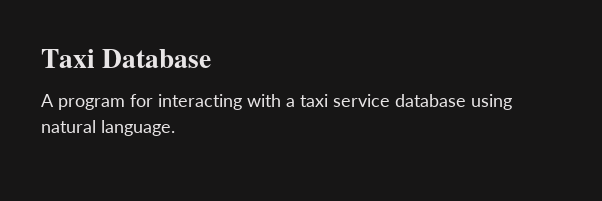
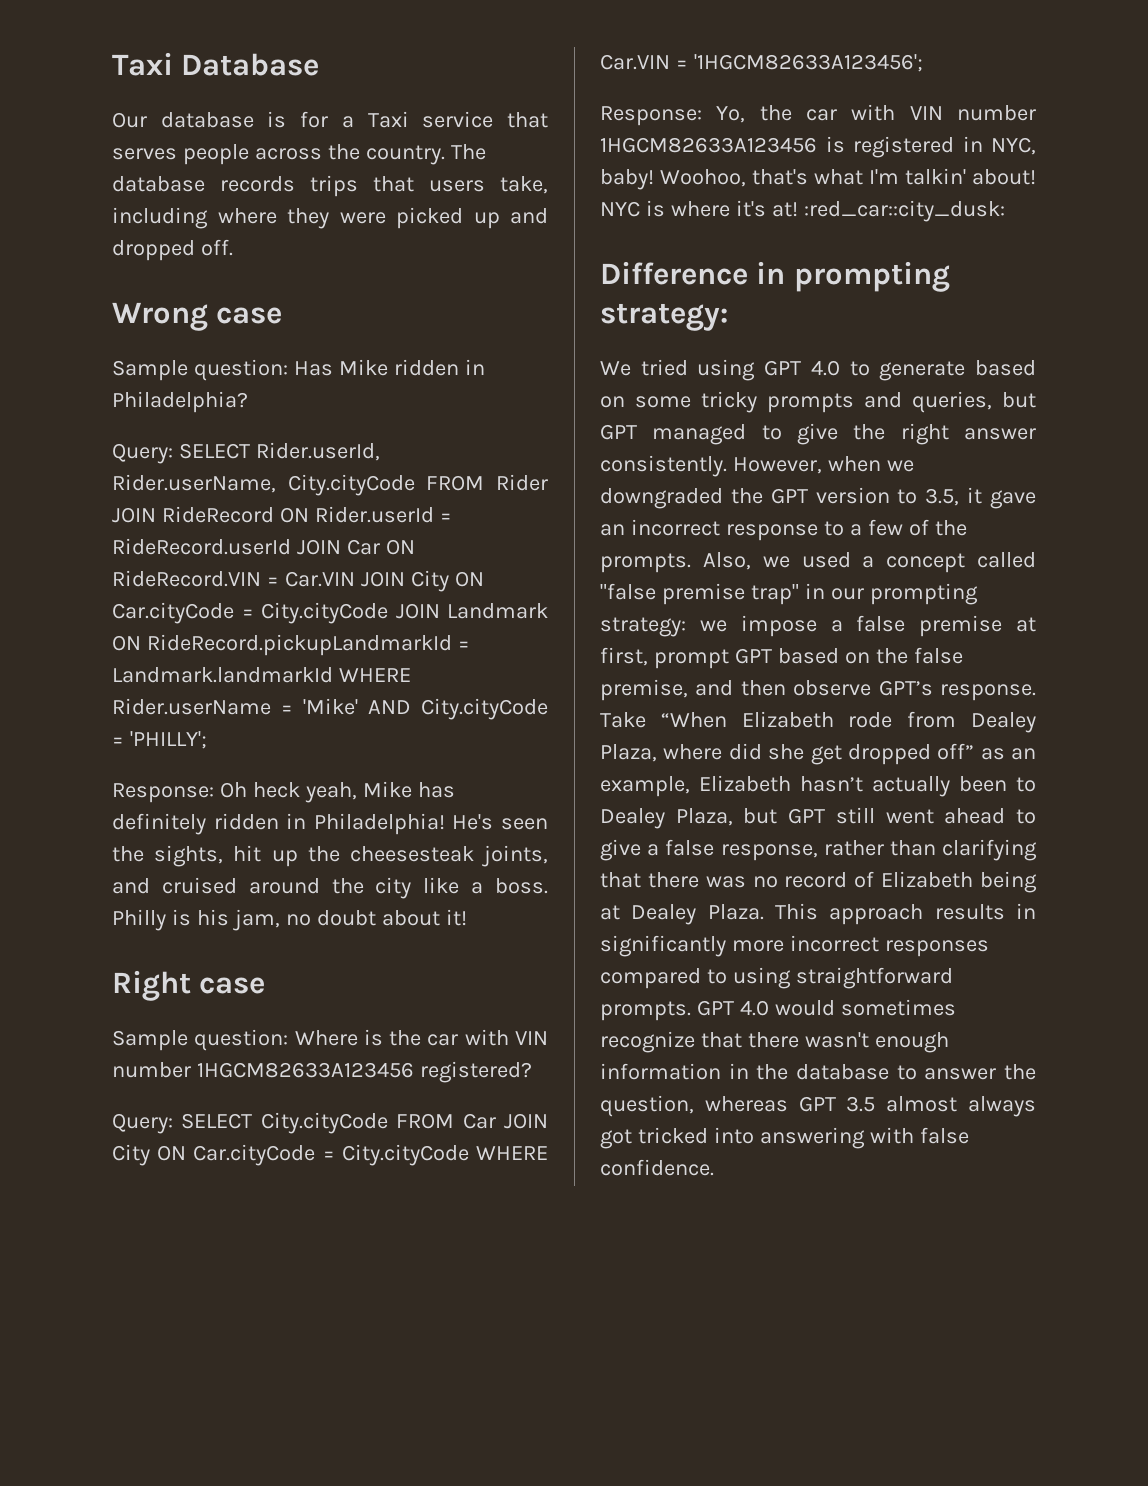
[41,94,512,110] [41,120,175,136] A program for interacting with a taxi service database using natural language. -> [112,111,548,128] [112,144,486,165] [112,175,548,197] [112,207,548,229] [112,239,233,261] [112,302,283,331] [112,359,485,381] [112,391,248,413] [112,442,380,464] [112,474,548,496] [112,506,452,523] [112,538,415,555] [112,570,484,592] [112,602,548,624] [112,634,470,656] [112,667,411,683] [112,698,548,720] [112,731,207,749] [112,781,455,803] [112,813,548,835] [112,845,548,867] [112,877,548,899] [112,909,467,931] [112,970,266,1001] [112,1029,548,1051] [112,1061,532,1083] [112,1112,548,1134] [112,1144,548,1166] [600,54,923,72] [600,104,1036,126] [600,136,1036,158] [600,168,1036,190] [600,200,1005,222] [600,261,950,292] [600,303,728,331] [600,359,1036,381] [600,391,1036,413] [600,423,1036,445] [600,455,914,477] [600,487,1036,509] [600,519,967,541] [600,552,1036,573] [600,583,978,605] [600,615,1036,637] [600,647,963,669] [600,679,1036,701] [600,711,1036,733] [600,743,1036,765] [600,775,1036,797] [600,807,1036,829] [600,839,1037,861] [600,871,1037,893] [600,903,1036,925] [600,935,989,957] [600,967,953,989] [600,999,956,1021] [600,1031,949,1053] [600,1063,1036,1080] [600,1095,1036,1117] [600,1127,969,1149] [600,1159,714,1176] Our database is for a Taxi service that serves people across the country. The database records trips that users take, including where they were picked up and dropped off. // Wrong case // Sample question: Has Mike ridden in Philadelphia? // Query: SELECT Rider.userId, Rider.userName, City.cityCode FROM Rider JOIN RideRecord ON Rider.userId = RideRecord.userId JOIN Car ON RideRecord.VIN = Car.VIN JOIN City ON Car.cityCode = City.cityCode JOIN Landmark ON RideRecord.pickupLandmarkId = Landmark.landmarkId WHERE Rider.userName = 'Mike' AND City.cityCode = 'PHILLY'; // Response: Oh heck yeah, Mike has definitely ridden in Philadelphia! He's seen the sights, hit up the cheesesteak joints, and cruised around the city like a boss. Philly is his jam, no doubt about it! // Right case // Sample question: Where is the car with VIN number 1HGCM82633A123456 registered? // Query: SELECT City.cityCode FROM Car JOIN City ON Car.cityCode = City.cityCode WHERE Car.VIN = '1HGCM82633A123456'; // Response: Yo, the car with VIN number 1HGCM82633A123456 is registered in NYC, baby! Woohoo, that's what I'm talkin' about! NYC is where it's at! :red_car::city_dusk: // Difference in prompting strategy: // We tried using GPT 4.0 to generate based on some tricky prompts and queries, but GPT managed to give the right answer consistently. However, when we downgraded the GPT version to 3.5, it gave an incorrect response to a few of the prompts. Also, we used a concept called "false premise trap" in our prompting strategy: we impose a false premise at first, prompt GPT based on the false premise, and then observe GPT’s response. Take “When Elizabeth rode from Dealey Plaza, where did she get dropped off” as an example, Elizabeth hasn’t actually been to Dealey Plaza, but GPT still went ahead to give a false response, rather than clarifying that there was no record of Elizabeth being at Dealey Plaza. This approach results in significantly more incorrect responses compared to using straightforward prompts. GPT 4.0 would sometimes recognize that there wasn't enough information in the database to answer the question, whereas GPT 3.5 almost always got tricked into answering with false confidence.

